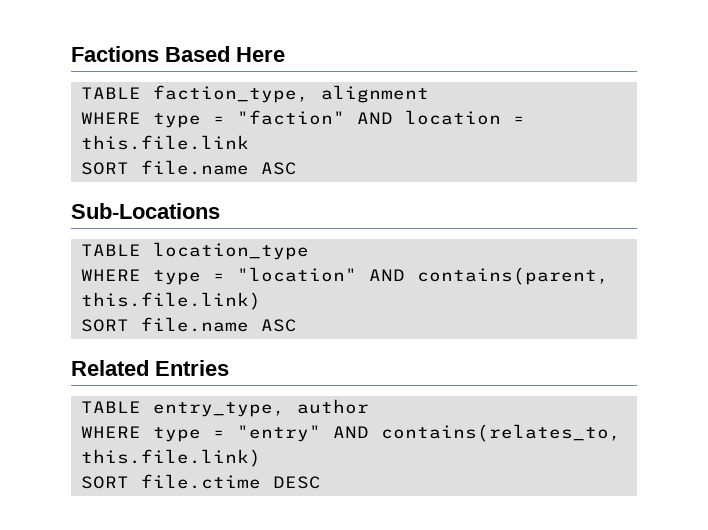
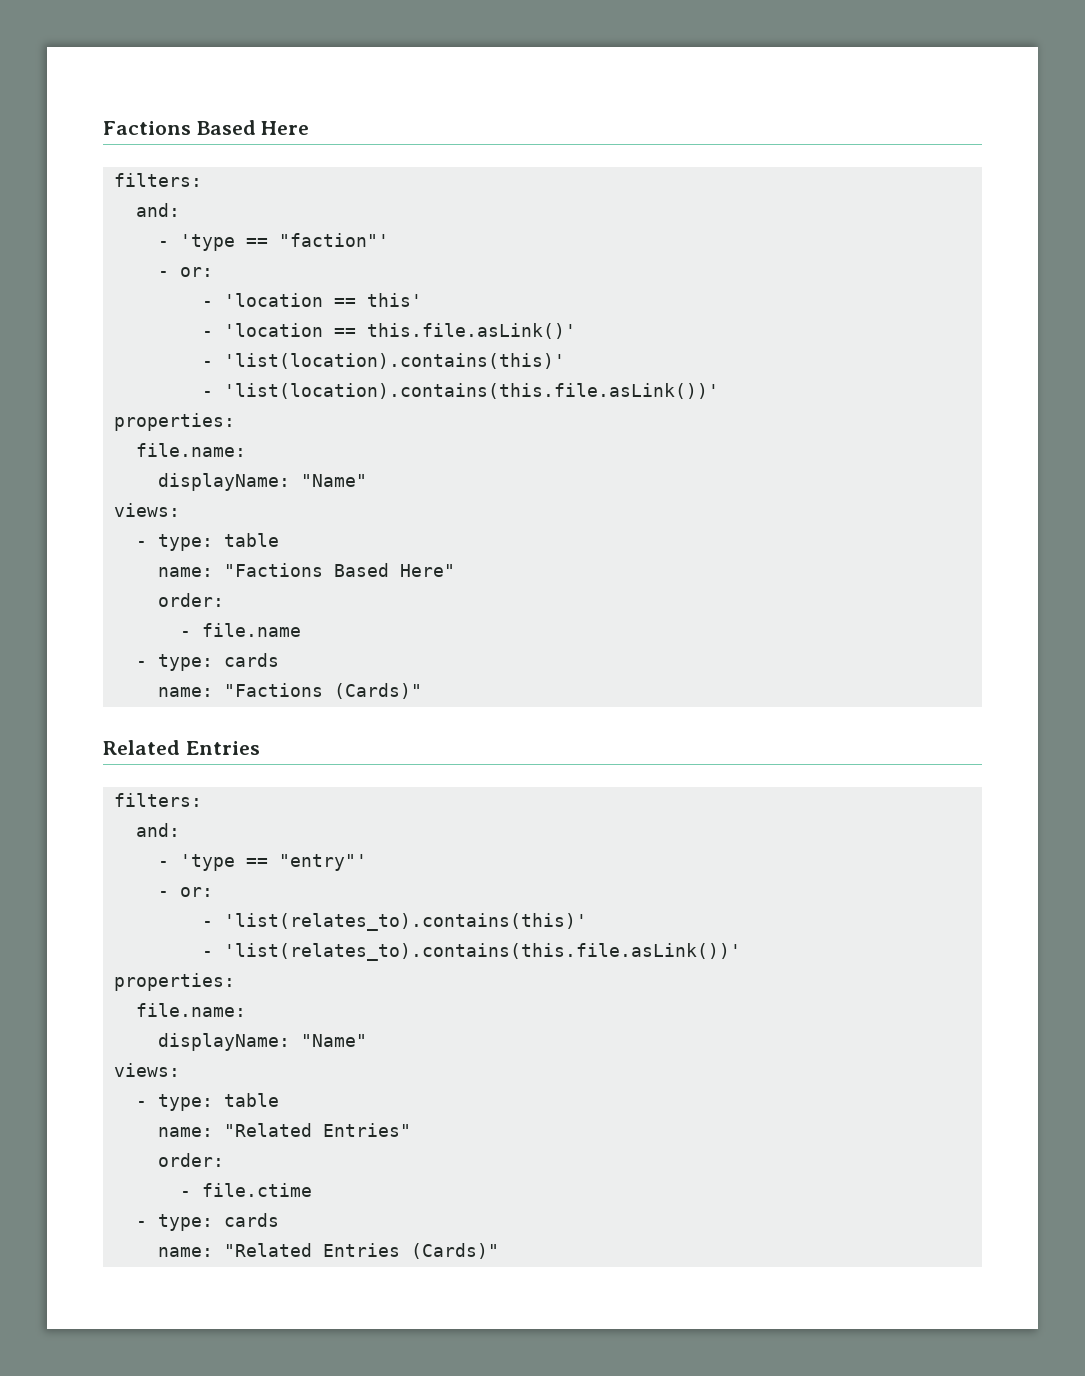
[80,85,429,103] [80,110,525,128] [80,135,249,150] [80,160,297,175] [71,203,220,219] [80,242,309,260] [80,267,609,285] [80,292,261,310] [80,317,297,332] [71,360,229,376] [80,399,369,417] [80,424,621,442] [80,449,261,467] [80,474,321,489] TABLE faction_type, alignment // WHERE type = "faction" AND location = this.file.link // SORT file.name ASC // Sub-Locations // TABLE location_type // WHERE type = "location" AND contains(parent, this.file.link) // SORT file.name ASC // Related Entries // TABLE entry_type, author // WHERE type = "entry" AND contains(relates_to, this.file.link) // SORT file.ctime DESC -> [114,173,203,187] [136,203,181,217] [158,233,390,251] [158,267,214,277] [202,293,423,307] [202,323,577,339] [202,353,566,369] [202,383,720,399] [114,413,236,431] [136,443,247,457] [158,473,368,491] [114,503,181,517] [136,533,280,551] [158,563,456,577] [158,593,225,607] [180,623,302,637] [136,653,280,671] [158,683,423,699] [103,740,260,755] [114,793,203,807] [136,823,181,837] [158,854,368,871] [158,887,214,897] [202,913,588,931] [202,943,742,961] [114,973,236,991] [136,1003,247,1017] [158,1033,368,1051] [114,1063,181,1077] [136,1093,280,1111] [158,1123,412,1137] [158,1153,225,1167] [180,1183,313,1197] [136,1213,280,1231] [158,1243,500,1259] filters: // and: // - 'type == "faction"' // - or: // - 'location == this' // - 'location == this.file.asLink()' // - 'list(location).contains(this)' // - 'list(location).contains(this.file.asLink())' // properties: // file.name: // displayName: "Name" // views: // - type: table // name: "Factions Based Here" // order: // - file.name // - type: cards // name: "Factions (Cards)" // Related Entries // filters: // and: // - 'type == "entry"' // - or: // - 'list(relates_to).contains(this)' // - 'list(relates_to).contains(this.file.asLink())' // properties: // file.name: // displayName: "Name" // views: // - type: table // name: "Related Entries" // order: // - file.ctime // - type: cards // name: "Related Entries (Cards)"

